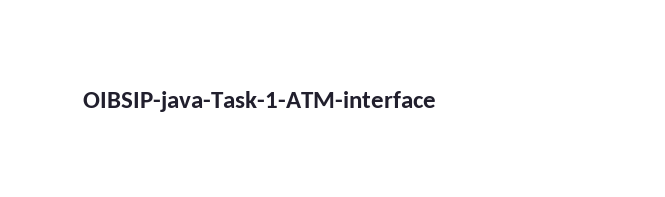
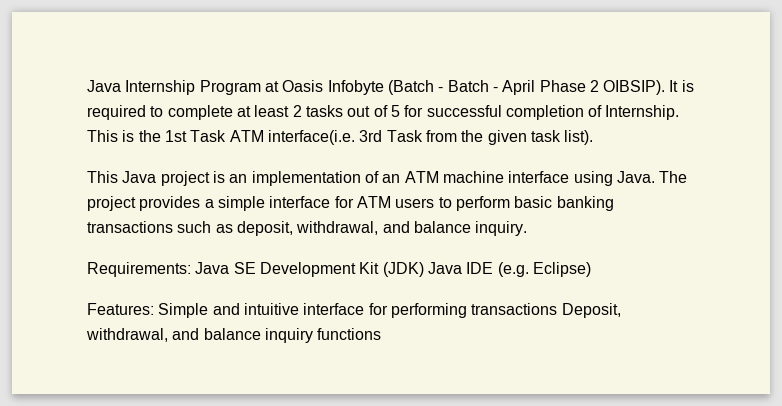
[83,91,436,112] OIBSIP-java-Task-1-ATM-interface -> [87,80,694,95] [87,105,680,120] [87,130,594,145] [87,171,688,186] [87,196,614,211] [87,221,528,236] [87,262,591,277] [87,303,621,318] [86,328,382,343] Java Internship Program at Oasis Infobyte (Batch - Batch - April Phase 2 OIBSIP). It is required to complete at least 2 tasks out of 5 for successful completion of Internship. This is the 1st Task ATM interface(i.e. 3rd Task from the given task list). // This Java project is an implementation of an ATM machine interface using Java. The project provides a simple interface for ATM users to perform basic banking transactions such as deposit, withdrawal, and balance inquiry. // Requirements: Java SE Development Kit (JDK) Java IDE (e.g. Eclipse) // Features: Simple and intuitive interface for performing transactions Deposit, withdrawal, and balance inquiry functions

